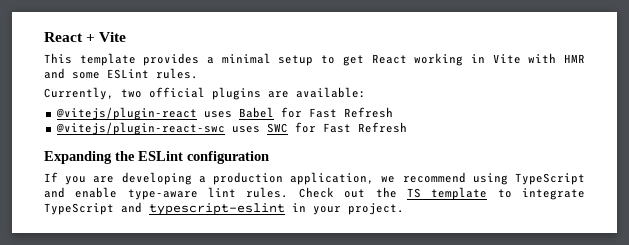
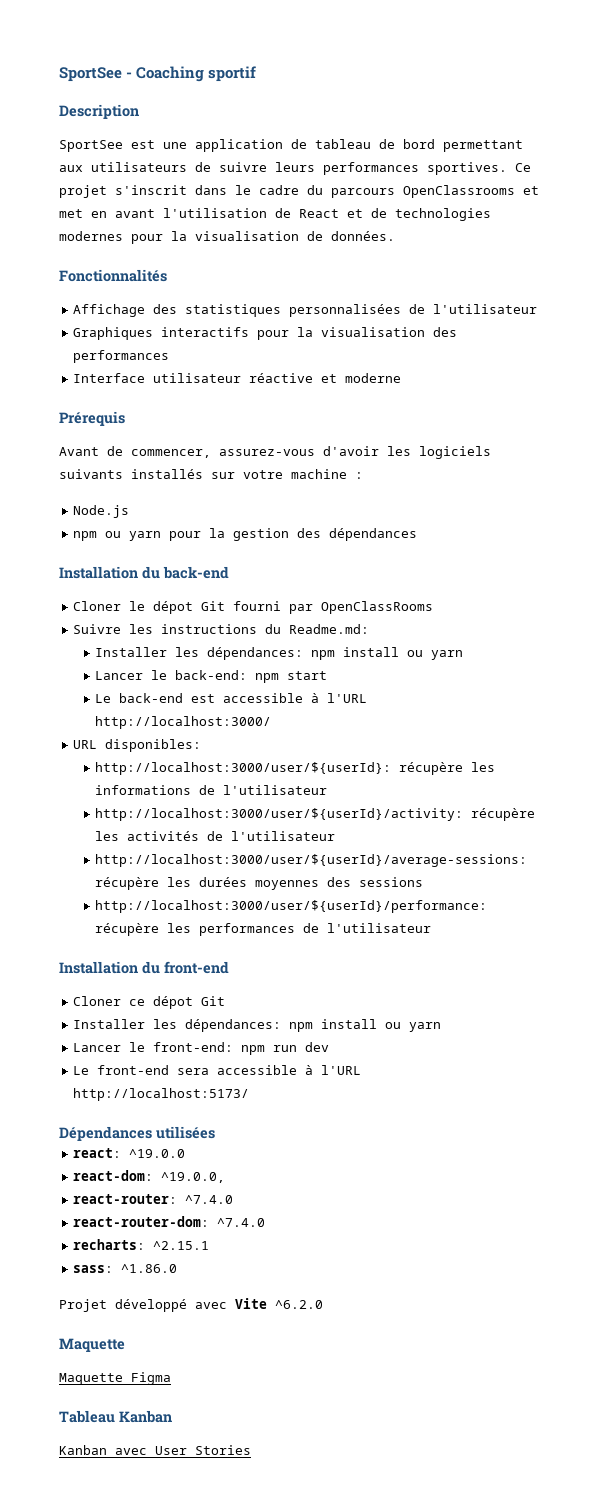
[44,32,127,42] [44,53,585,66] [44,68,198,79] [44,87,366,100] [55,107,393,120] [55,122,407,135] [44,151,269,164] [44,172,585,185] [44,187,586,200] [44,202,404,215] React + Vite // This template provides a minimal setup to get React working in Vite with HMR and some ESLint rules. // Currently, two official plugins are available: // @vitejs/plugin-react uses Babel for Fast Refresh // @vitejs/plugin-react-swc uses SWC for Fast Refresh // Expanding the ESLint configuration // If you are developing a production application, we recommend using TypeScript and enable type-aware lint rules. Check out the TS template to integrate TypeScript and typescript-eslint in your project. -> [59,66,257,82] [59,104,139,119] [59,139,523,152] [59,162,531,175] [59,185,539,198] [59,208,491,221] [59,231,395,244] [59,269,167,282] [73,304,538,317] [73,327,458,340] [73,350,170,363] [73,373,402,383] [59,411,125,426] [59,446,491,459] [59,469,363,479] [73,505,130,518] [73,528,418,541] [59,566,229,579] [73,601,434,614] [73,624,370,634] [95,647,464,660] [95,670,328,683] [95,693,368,703] [95,716,272,729] [73,739,202,752] [95,762,496,775] [95,785,328,795] [95,808,536,821] [95,831,336,841] [95,854,528,867] [95,877,424,890] [95,900,488,913] [95,923,432,936] [59,961,229,974] [73,996,226,1009] [73,1019,442,1032] [73,1042,330,1055] [73,1065,362,1075] [73,1088,250,1101] [59,1126,215,1141] [73,1148,186,1158] [73,1170,226,1183] [73,1194,234,1204] [73,1216,266,1227] [73,1239,210,1250] [73,1264,178,1273] [59,1298,323,1312] [59,1338,125,1352] [59,1372,171,1385] [59,1410,172,1423] [59,1445,251,1455] SportSee - Coaching sportif // Description // SportSee est une application de tableau de bord permettant aux utilisateurs de suivre leurs performances sportives. Ce projet s'inscrit dans le cadre du parcours OpenClassrooms et met en avant l'utilisation de React et de technologies modernes pour la visualisation de données. // Fonctionnalités // Affichage des statistiques personnalisées de l'utilisateur // Graphiques interactifs pour la visualisation des performances // Interface utilisateur réactive et moderne // Prérequis // Avant de commencer, assurez-vous d'avoir les logiciels suivants installés sur votre machine : // Node.js // npm ou yarn pour la gestion des dépendances // Installation du back-end // Cloner le dépot Git fourni par OpenClassRooms // Suivre les instructions du Readme.md: // Installer les dépendances: npm install ou yarn // Lancer le back-end: npm start // Le back-end est accessible à l'URL http://localhost:3000/ // URL disponibles: // http://localhost:3000/user/${userId}: récupère les informations de l'utilisateur // http://localhost:3000/user/${userId}/activity: récupère les activités de l'utilisateur // http://localhost:3000/user/${userId}/average-sessions: récupère les durées moyennes des sessions // http://localhost:3000/user/${userId}/performance: récupère les performances de l'utilisateur // Installation du front-end // Cloner ce dépot Git // Installer les dépendances: npm install ou yarn // Lancer le front-end: npm run dev // Le front-end sera accessible à l'URL http://localhost:5173/ // Dépendances utilisées // react: ^19.0.0 // react-dom: ^19.0.0, // react-router: ^7.4.0 // react-router-dom: ^7.4.0 // recharts: ^2.15.1 // sass: ^1.86.0 // Projet développé avec Vite ^6.2.0 // Maquette // Maquette Figma // Tableau Kanban // Kanban avec User Stories

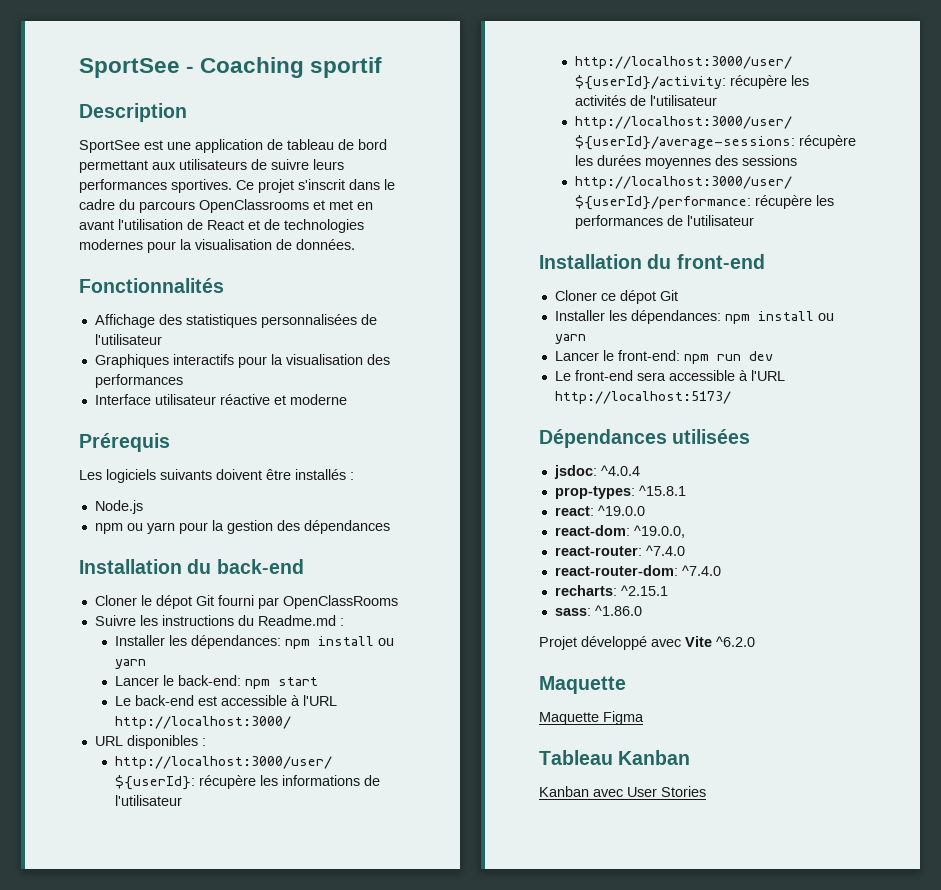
[59,446,491,459] [59,469,347,479] Avant de commencer, assurez-vous d'avoir les logiciels suivants installés sur votre machine -> [79,469,346,483] Les logiciels suivants doivent être installés
[289,624,370,634] Readme.md: -> [257,615,344,626] Readme.md :
[105,739,202,752] disponibles: -> [126,735,206,749] disponibles :
(215, 1132) none -> [553,465,640,479] [554,485,686,499] // jsdoc: ^4.0.4 // prop-types: ^15.8.1

